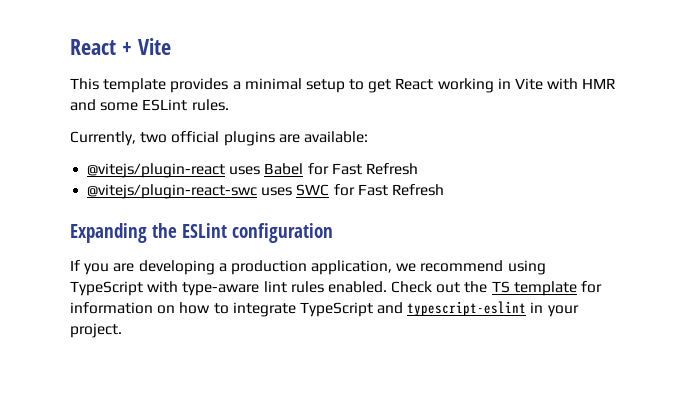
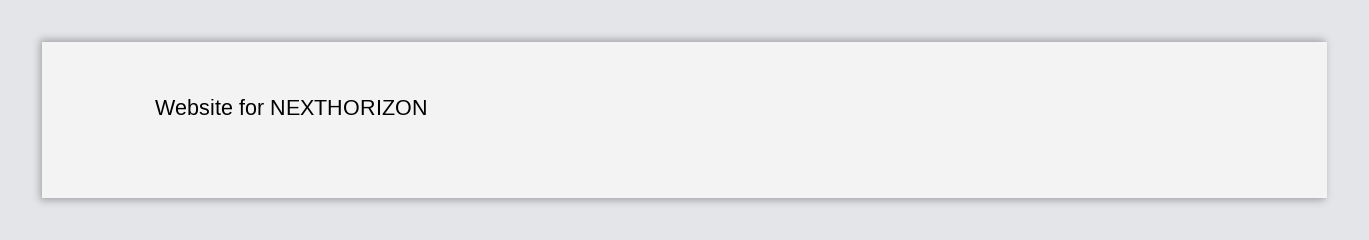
[70,38,171,55] [70,78,616,93] [70,99,229,111] [70,131,368,146] [87,163,418,178] [87,184,444,199] [70,223,334,243] [70,260,546,275] [70,281,603,296] [70,301,579,317] [70,323,122,338] React + Vite // This template provides a minimal setup to get React working in Vite with HMR and some ESLint rules. // Currently, two official plugins are available: // @vitejs/plugin-react uses Babel for Fast Refresh // @vitejs/plugin-react-swc uses SWC for Fast Refresh // Expanding the ESLint configuration // If you are developing a production application, we recommend using TypeScript with type-aware lint rules enabled. Check out the TS template for information on how to integrate TypeScript and typescript-eslint in your project. -> [155,99,428,115] Website for NEXTHORIZON

